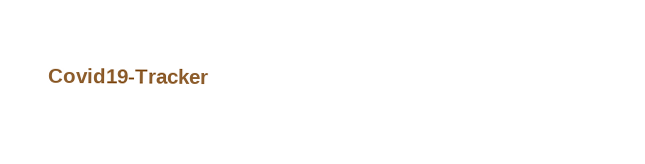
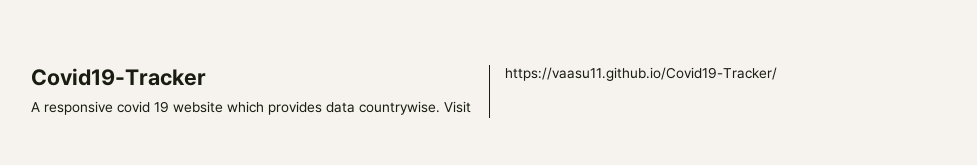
(209, 76) none -> [31,101,471,115] [505,67,777,81] // A responsive covid 19 website which provides data countrywise. Visit https://vaasu11.github.io/Covid19-Tracker/

